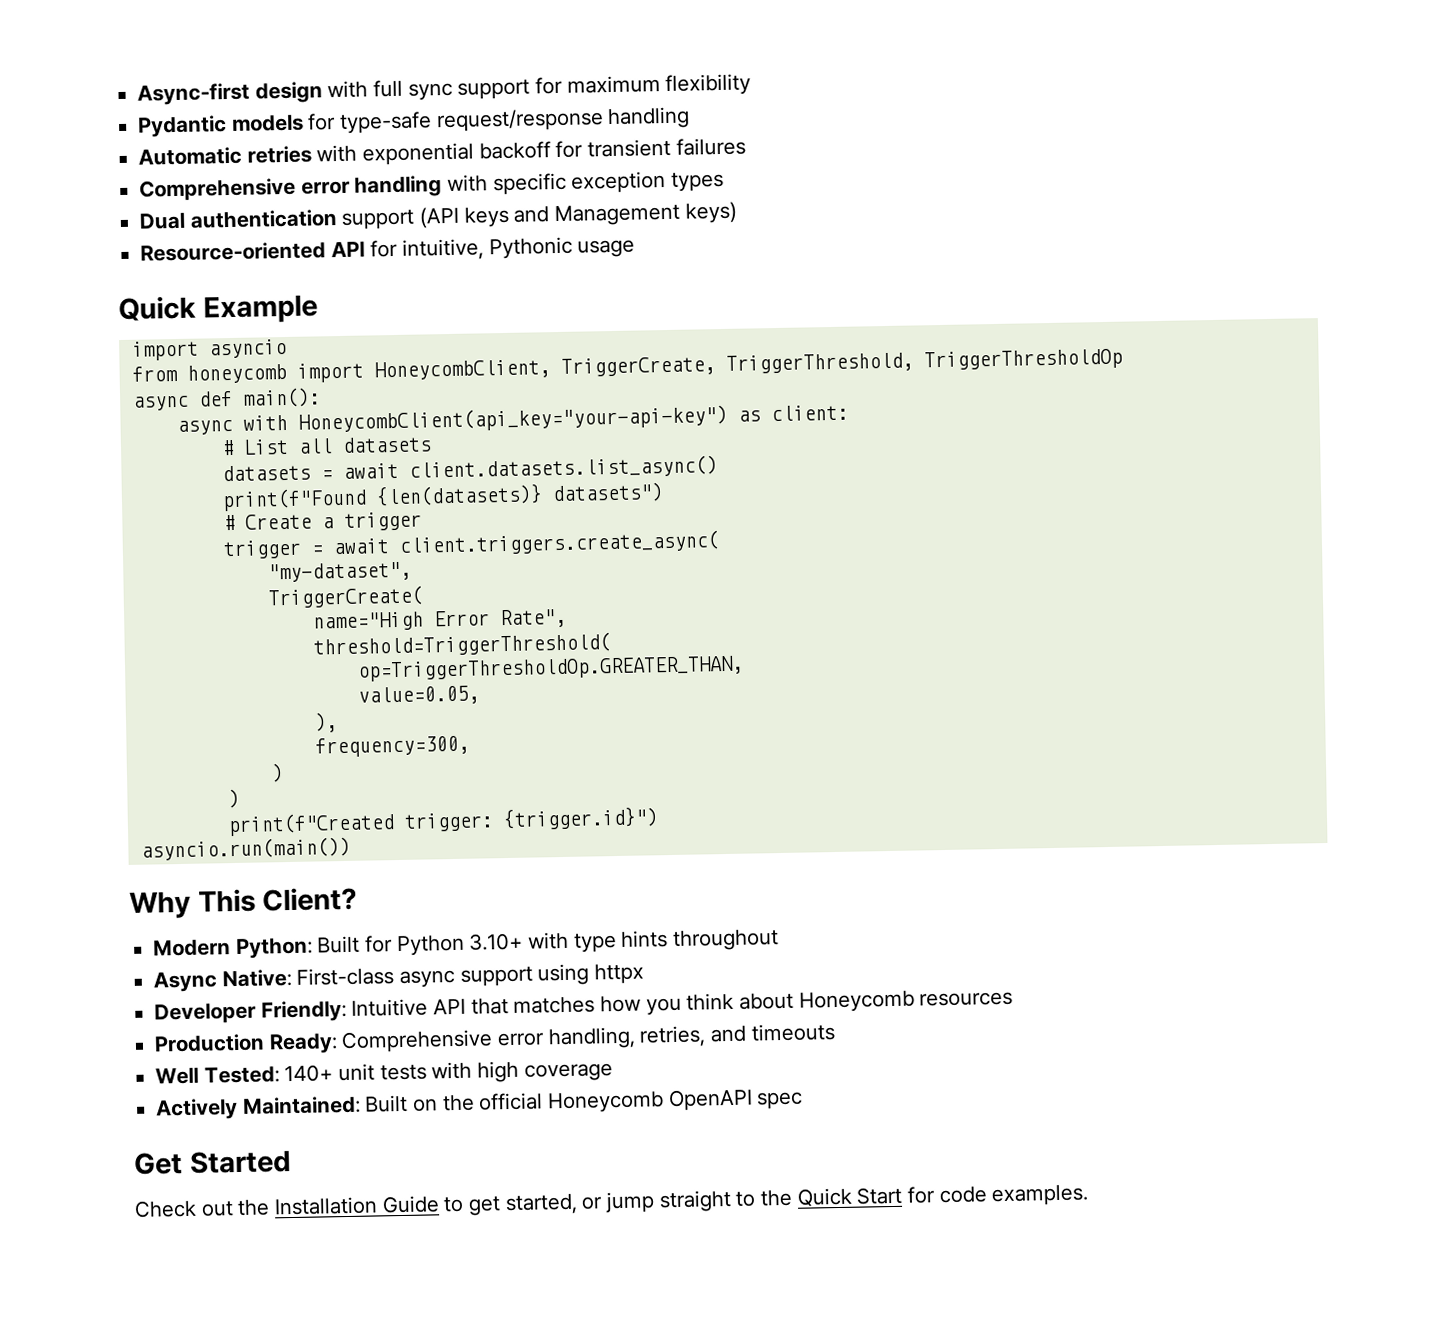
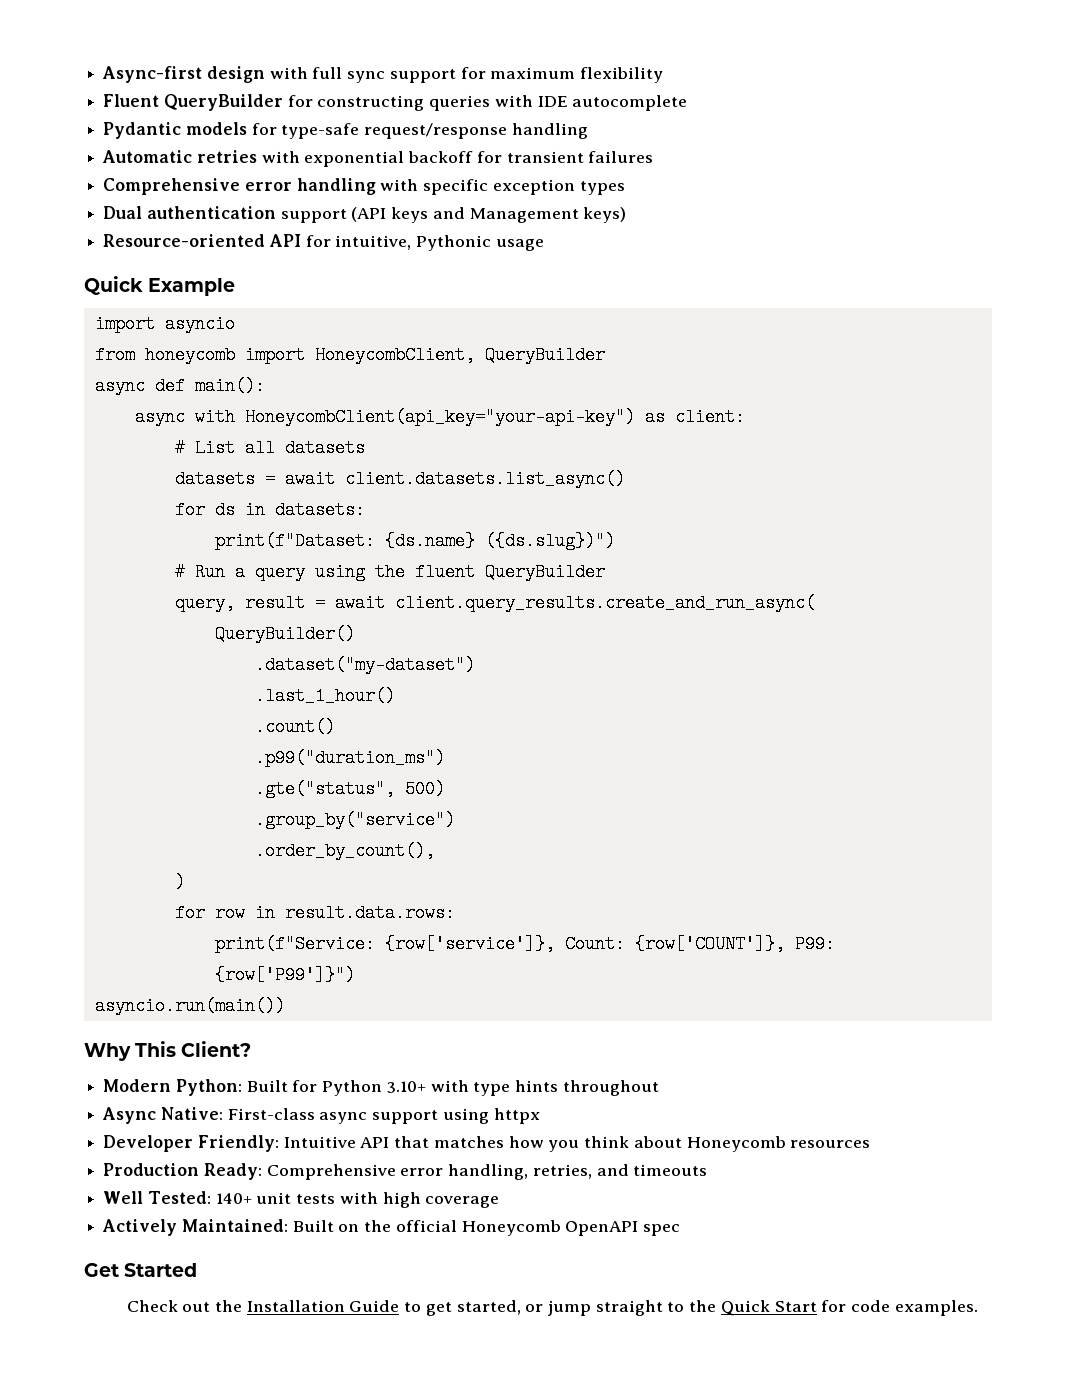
(752, 84) none -> [103,94,688,111] // Fluent QueryBuilder for constructing queries with IDE autocomplete
[560,348,1123,377] TriggerCreate, TriggerThreshold, TriggerThresholdOp -> [484,346,605,364] QueryBuilder
[221,482,664,512] [222,511,422,531] [222,530,719,560] [267,561,412,583] [267,585,423,609] [312,608,567,632] [312,632,611,658] [356,655,744,682] [357,685,480,706] [313,712,338,733] [314,735,470,758] [270,763,284,783] [227,788,240,809] [227,806,659,837] print(f"Found {len(datasets)} datasets") // # Create a trigger // trigger = await client.triggers.create_async( // "my-dataset", // TriggerCreate( // name="High Error Rate", // threshold=TriggerThreshold( // op=TriggerThresholdOp.GREATER_THAN, // value=0.05, // ), // frequency=300, // ) // ) // print(f"Created trigger: {trigger.id}") -> [174,501,365,519] [214,532,615,550] [174,563,605,581] [174,594,815,612] [214,625,355,643] [254,656,475,674] [254,687,395,705] [254,718,335,736] [254,749,445,767] [254,780,445,798] [254,811,455,829] [254,842,435,860] [174,873,185,891] [174,904,455,922] [214,935,835,953] [214,966,355,984] for ds in datasets: // print(f"Dataset: {ds.name} ({ds.slug})") // # Run a query using the fluent QueryBuilder // query, result = await client.query_results.create_and_run_async( // QueryBuilder() // .dataset("my-dataset") // .last_1_hour() // .count() // .p99("duration_ms") // .gte("status", 500) // .group_by("service") // .order_by_count(), // ) // for row in result.data.rows: // print(f"Service: {row['service']}, Count: {row['COUNT']}, P99: {row['P99']}")

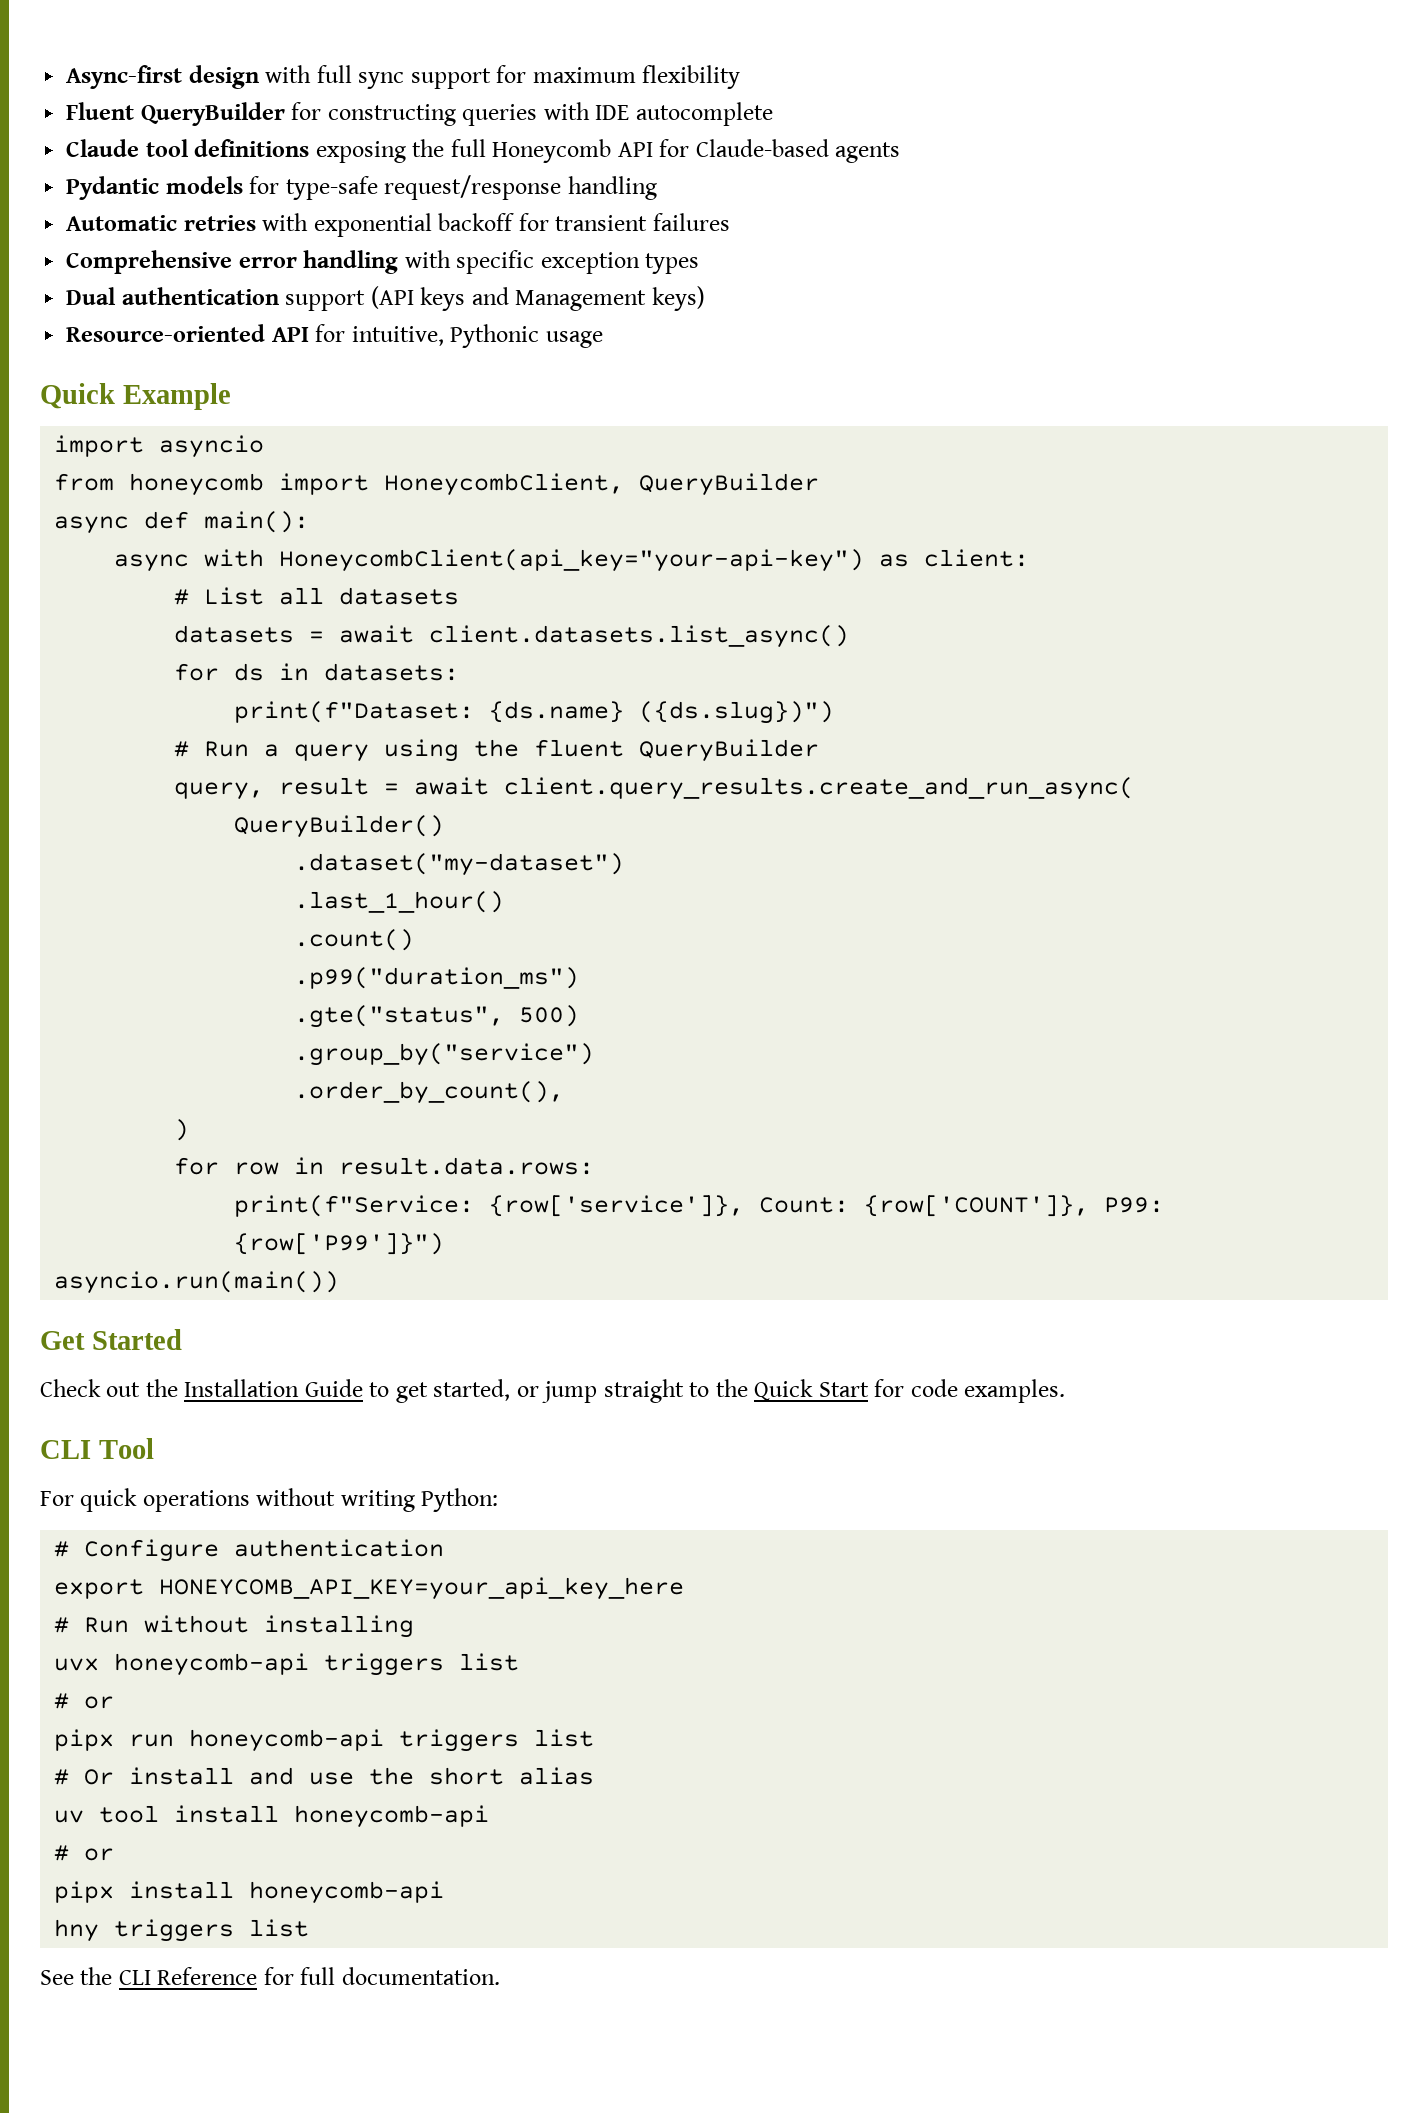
(688, 103) none -> [66,139,901,163] // Claude tool definitions exposing the full Honeycomb API for Claude-based agents
[84,1041,252,1061] [103,1079,659,1096] [102,1107,540,1124] [103,1135,871,1152] [103,1163,708,1180] [103,1191,500,1208] [102,1219,681,1236] // Why This Client? // Modern Python: Built for Python 3.10+ with type hints throughout // Async Native: First-class async support using httpx // Developer Friendly: Intuitive API that matches how you think about Honeycomb resources // Production Ready: Comprehensive error handling, retries, and timeouts // Well Tested: 140+ unit tests with high coverage // Actively Maintained: Built on the official Honeycomb OpenAPI spec -> (340, 1282) none
(978, 1308) none -> [40,1438,154,1459] [40,1488,499,1512] [54,1539,445,1562] [54,1577,685,1600] [54,1615,415,1638] [54,1653,520,1676] [54,1693,115,1709] [54,1729,595,1752] [54,1767,595,1785] [54,1805,490,1828] [54,1845,115,1861] [54,1881,445,1904] [54,1919,310,1942] [40,1967,500,1985] // CLI Tool // For quick operations without writing Python: // # Configure authentication // export HONEYCOMB_API_KEY=your_api_key_here // # Run without installing // uvx honeycomb-api triggers list // # or // pipx run honeycomb-api triggers list // # Or install and use the short alias // uv tool install honeycomb-api // # or // pipx install honeycomb-api // hny triggers list // See the CLI Reference for full documentation.

